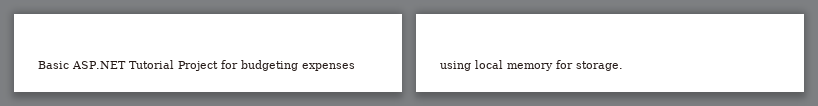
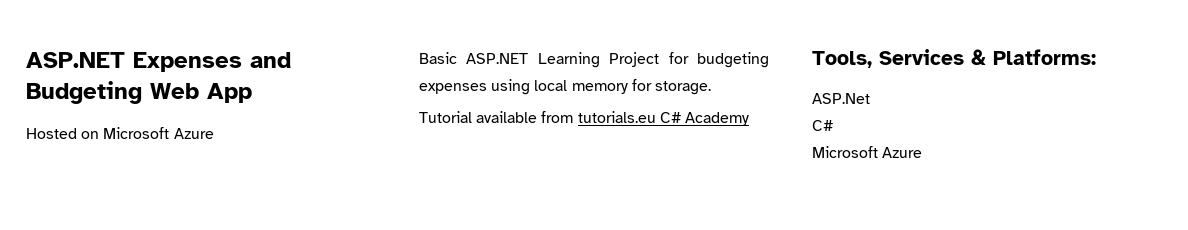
(38, 65) none -> [26,52,291,72] [26,81,252,104] [26,127,214,139] ASP.NET Expenses and Budgeting Web App // Hosted on Microsoft Azure //
[128,60,174,69] Tutorial -> [537,52,600,68] Learning
(623, 66) none -> [419,111,749,126] [812,49,1096,68] [812,93,870,104] [812,120,833,131] [812,146,923,158] // Tutorial available from tutorials.eu C# Academy // Tools, Services & Platforms: // ASP.Net // C# // Microsoft Azure

